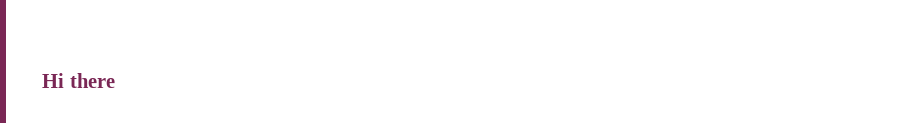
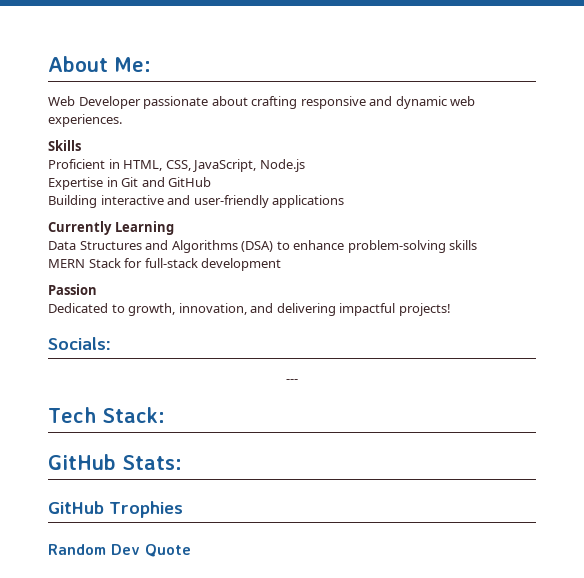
[42,73,115,88] Hi there -> [48,56,151,72] [48,96,476,109] [48,114,122,127] [48,140,81,151] [48,159,305,172] [48,177,212,190] [48,195,345,208] [48,221,174,235] [48,240,478,253] [48,258,282,271] [48,284,97,295] [48,303,451,316] [48,337,111,350] [286,379,298,383] [48,407,165,423] [48,454,182,470] [48,501,183,518] [48,544,191,557] About Me: // Web Developer passionate about crafting responsive and dynamic web experiences. // Skills // Proficient in HTML, CSS, JavaScript, Node.js // Expertise in Git and GitHub // Building interactive and user-friendly applications // Currently Learning // Data Structures and Algorithms (DSA) to enhance problem-solving skills // MERN Stack for full-stack development // Passion // Dedicated to growth, innovation, and delivering impactful projects! // Socials: // --- // Tech Stack: // GitHub Stats: // GitHub Trophies // Random Dev Quote

